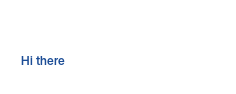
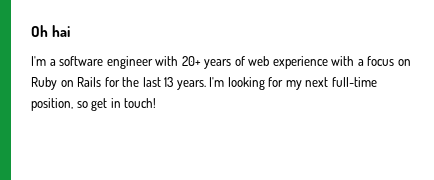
[21,56,66,65] Hi there -> [31,25,71,37] [31,56,411,69] [31,77,377,90] [31,98,157,111] Oh hai // I'm a software engineer with 20+ years of web experience with a focus on Ruby on Rails for the last 13 years. I'm looking for my next full-time position, so get in touch!

